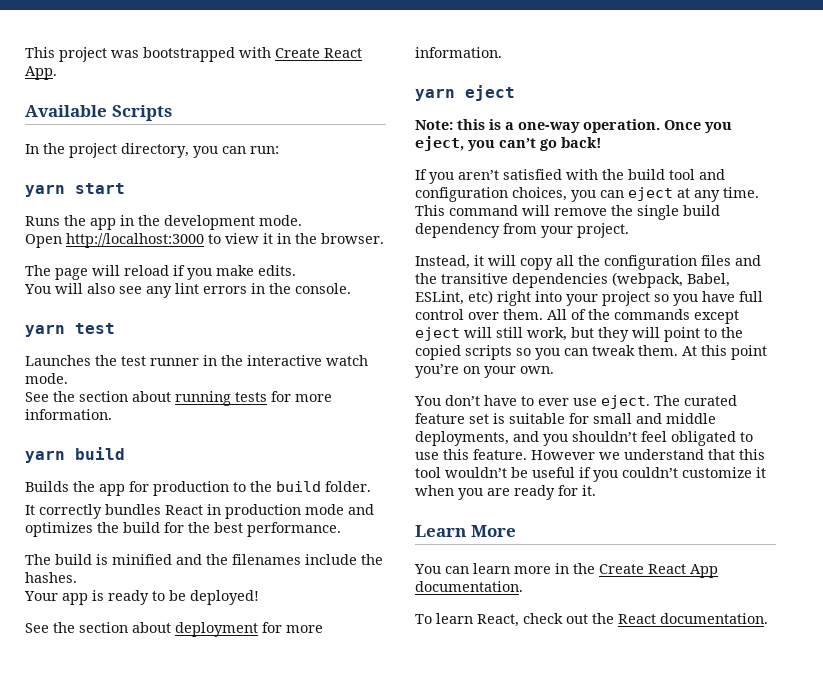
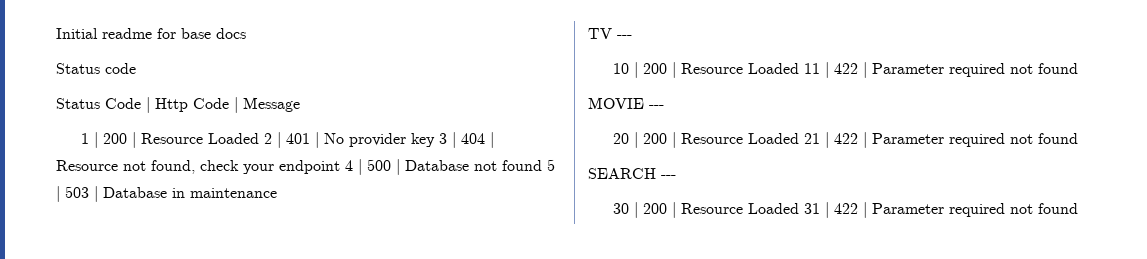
[25,47,362,62] [25,66,57,80] [25,105,172,121] [25,143,279,158] [25,183,125,197] [25,215,302,230] [25,233,384,248] [25,265,296,280] [24,283,351,298] [25,323,115,337] [25,355,368,366] [25,373,68,384] [25,391,332,406] [25,409,112,420] [25,447,125,463] [25,481,371,496] [25,504,374,519] [25,522,341,537] [25,554,383,565] [25,572,77,583] [24,590,259,605] [25,622,323,637] [415,47,502,58] [415,85,515,101] [415,119,732,133] [415,136,602,151] [415,169,725,184] [415,187,759,202] [415,205,720,220] [415,223,629,238] [415,255,761,270] [415,272,730,288] [415,290,763,306] [415,309,739,324] [415,327,743,342] [415,345,767,360] [415,364,554,378] [414,395,737,409] [415,413,716,424] [415,431,753,446] [415,449,765,460] [415,467,766,482] [415,485,596,500] [415,525,516,537] [414,563,718,578] [415,581,523,592] [415,613,768,627] This project was bootstrapped with Create React App. // Available Scripts // In the project directory, you can run: // yarn start // Runs the app in the development mode. // Open http://localhost:3000 to view it in the browser. // The page will reload if you make edits. // You will also see any lint errors in the console. // yarn test // Launches the test runner in the interactive watch mode. // See the section about running tests for more information. // yarn build // Builds the app for production to the build folder. // It correctly bundles React in production mode and optimizes the build for the best performance. // The build is minified and the filenames include the hashes. // Your app is ready to be deployed! // See the section about deployment for more information. // yarn eject // Note: this is a one-way operation. Once you eject, you can’t go back! // If you aren’t satisfied with the build tool and configuration choices, you can eject at any time. This command will remove the single build dependency from your project. // Instead, it will copy all the configuration files and the transitive dependencies (webpack, Babel, ESLint, etc) right into your project so you have full control over them. All of the commands except eject will still work, but they will point to the copied scripts so you can tweak them. At this point you’re on your own. // You don’t have to ever use eject. The curated feature set is suitable for small and middle deployments, and you shouldn’t feel obligated to use this feature. However we understand that this tool wouldn’t be useful if you couldn’t customize it when you are ready for it. // Learn More // You can learn more in the Create React App documentation. // To learn React, check out the React documentation. -> [56,28,246,39] [56,63,136,74] [56,97,300,113] [80,132,494,148] [56,159,555,175] [56,186,277,202] [588,28,632,39] [612,62,1078,78] [588,97,664,109] [612,132,1078,148] [588,168,676,179] [612,202,1078,218] Initial readme for base docs // Status code // Status Code | Http Code | Message // 1 | 200 | Resource Loaded 2 | 401 | No provider key 3 | 404 | Resource not found, check your endpoint 4 | 500 | Database not found 5 | 503 | Database in maintenance // TV --- // 10 | 200 | Resource Loaded 11 | 422 | Parameter required not found // MOVIE --- // 20 | 200 | Resource Loaded 21 | 422 | Parameter required not found // SEARCH --- // 30 | 200 | Resource Loaded 31 | 422 | Parameter required not found

